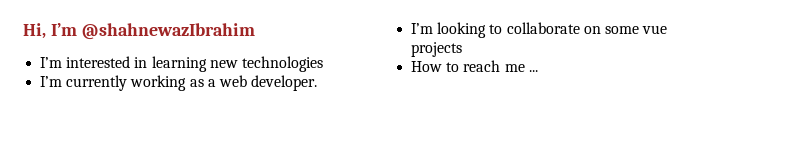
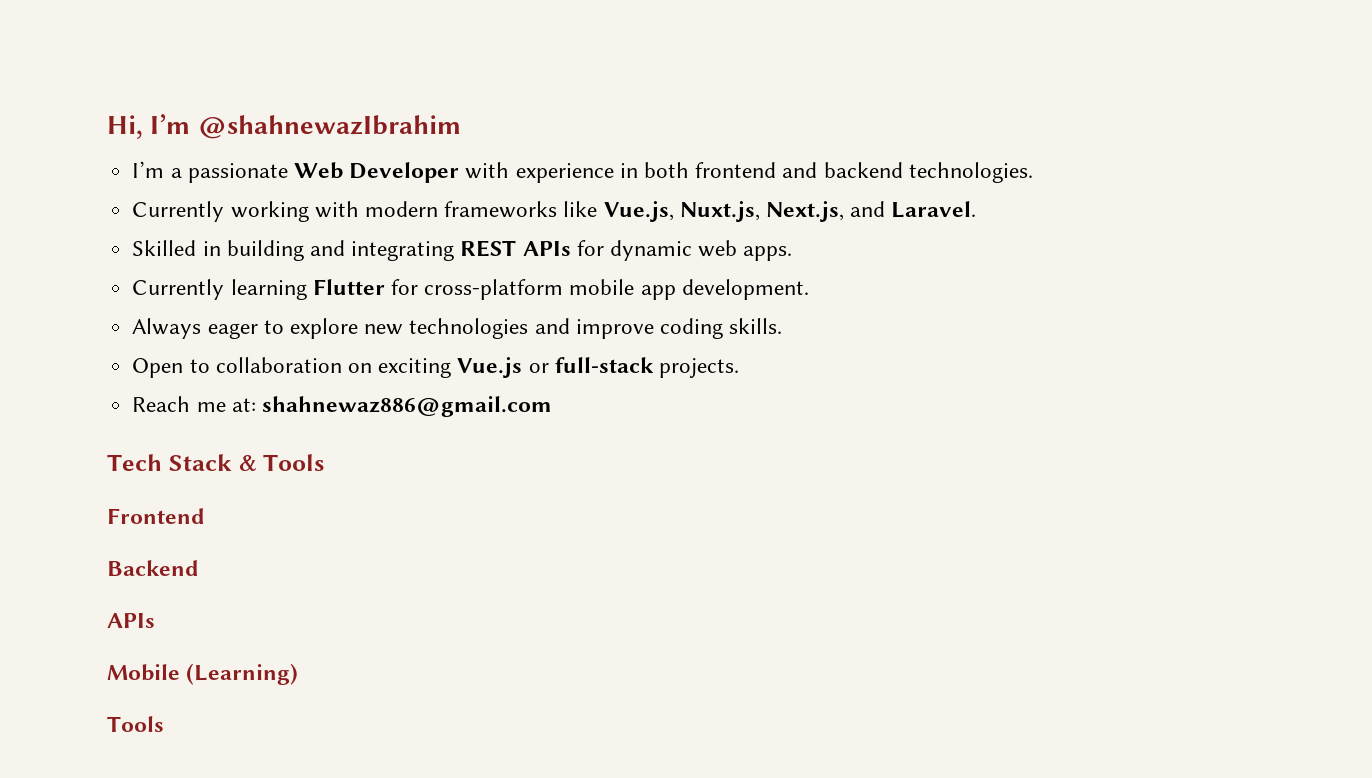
[66,56,323,72] [40,75,318,91] [411,22,668,38] [411,42,463,57] [411,60,538,72] interested in learning new technologies // I’m currently working as a web developer. // I’m looking to collaborate on some vue projects // How to reach me ... -> [170,162,1033,183] [132,201,977,222] [132,240,793,261] [132,279,809,300] [132,318,783,339] [132,357,739,378] [132,396,552,417] [107,454,325,471] [107,508,205,524] [107,560,199,576] [107,613,155,628] [107,663,299,685] [107,716,164,732] a passionate Web Developer with experience in both frontend and backend technologies. // Currently working with modern frameworks like Vue.js, Nuxt.js, Next.js, and Laravel. // Skilled in building and integrating REST APIs for dynamic web apps. // Currently learning Flutter for cross-platform mobile app development. // Always eager to explore new technologies and improve coding skills. // Open to collaboration on exciting Vue.js or full-stack projects. // Reach me at: shahnewaz886@gmail.com // Tech Stack & Tools // Frontend // Backend // APIs // Mobile (Learning) // Tools

